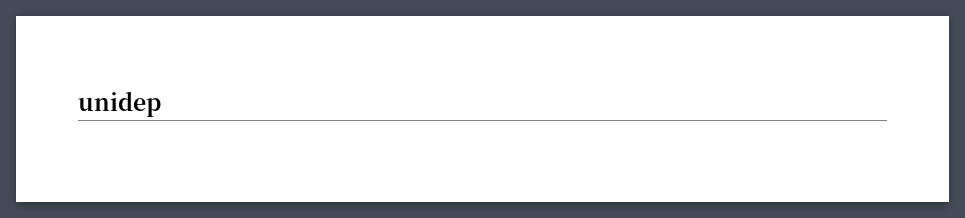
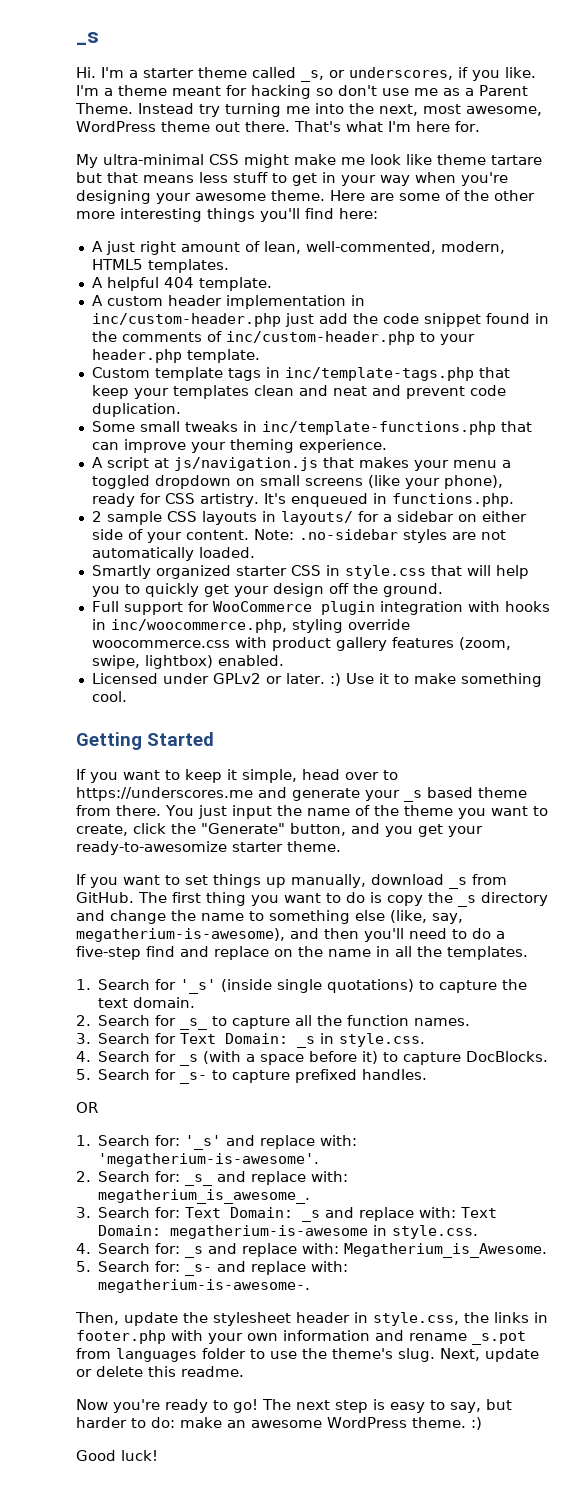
[78,91,161,117] unidep -> [76,32,99,45] [76,67,536,82] [76,85,528,99] [75,103,542,117] [76,121,480,132] [76,154,542,168] [76,172,508,186] [76,190,535,204] [76,208,378,222] [91,241,505,255] [91,259,229,273] [91,277,272,291] [91,295,365,309] [91,313,549,327] [91,331,475,345] [91,349,260,363] [91,367,510,381] [91,385,506,399] [91,403,181,417] [91,421,532,435] [91,439,387,453] [91,457,511,471] [91,475,503,489] [91,493,514,507] [91,511,527,525] [91,529,506,543] [91,547,255,561] [91,565,529,579] [91,583,443,597] [91,601,550,615] [91,619,410,633] [91,637,511,651] [91,655,284,669] [91,673,542,687] [91,691,127,702] [76,732,214,750] [76,769,398,783] [76,787,527,802] [76,805,548,819] [76,823,483,837] [76,841,341,855] [76,874,507,889] [76,892,548,907] [76,910,463,924] [76,928,505,942] [76,946,528,960] [76,979,528,994] [98,997,196,1008] [76,1015,471,1030] [76,1033,426,1048] [76,1051,549,1066] [76,1069,428,1084] [76,1102,98,1113] [76,1135,358,1150] [98,1153,320,1167] [76,1171,349,1186] [98,1189,311,1204] [76,1207,498,1222] [98,1225,479,1239] [76,1243,548,1258] [76,1261,349,1276] [98,1279,311,1293] [75,1312,548,1326] [76,1330,526,1345] [76,1348,539,1362] [76,1366,244,1377] [76,1399,512,1413] [76,1417,482,1430] [76,1450,158,1461] _s // Hi. I'm a starter theme called _s, or underscores, if you like. I'm a theme meant for hacking so don't use me as a Parent Theme. Instead try turning me into the next, most awesome, WordPress theme out there. That's what I'm here for. // My ultra-minimal CSS might make me look like theme tartare but that means less stuff to get in your way when you're designing your awesome theme. Here are some of the other more interesting things you'll find here: // A just right amount of lean, well-commented, modern, HTML5 templates. // A helpful 404 template. // A custom header implementation in inc/custom-header.php just add the code snippet found in the comments of inc/custom-header.php to your header.php template. // Custom template tags in inc/template-tags.php that keep your templates clean and neat and prevent code duplication. // Some small tweaks in inc/template-functions.php that can improve your theming experience. // A script at js/navigation.js that makes your menu a toggled dropdown on small screens (like your phone), ready for CSS artistry. It's enqueued in functions.php. // 2 sample CSS layouts in layouts/ for a sidebar on either side of your content. Note: .no-sidebar styles are not automatically loaded. // Smartly organized starter CSS in style.css that will help you to quickly get your design off the ground. // Full support for WooCommerce plugin integration with hooks in inc/woocommerce.php, styling override woocommerce.css with product gallery features (zoom, swipe, lightbox) enabled. // Licensed under GPLv2 or later. :) Use it to make something cool. // Getting Started // If you want to keep it simple, head over to https://underscores.me and generate your _s based theme from there. You just input the name of the theme you want to create, click the "Generate" button, and you get your ready-to-awesomize starter theme. // If you want to set things up manually, download _s from GitHub. The first thing you want to do is copy the _s directory and change the name to something else (like, say, megatherium-is-awesome), and then you'll need to do a five-step find and replace on the name in all the templates. // 1. Search for '_s' (inside single quotations) to capture the text domain. // 2. Search for _s_ to capture all the function names. // 3. Search for Text Domain: _s in style.css. // 4. Search for _s (with a space before it) to capture DocBlocks. // 5. Search for _s- to capture prefixed handles. // OR // 1. Search for: '_s' and replace with: 'megatherium-is-awesome'. // 2. Search for: _s_ and replace with: megatherium_is_awesome_. // 3. Search for: Text Domain: _s and replace with: Text Domain: megatherium-is-awesome in style.css. // 4. Search for: _s and replace with: Megatherium_is_Awesome. // 5. Search for: _s- and replace with: megatherium-is-awesome-. // Then, update the stylesheet header in style.css, the links in footer.php with your own information and rename _s.pot from languages folder to use the theme's slug. Next, update or delete this readme. // Now you're ready to go! The next step is easy to say, but harder to do: make an awesome WordPress theme. :) // Good luck!

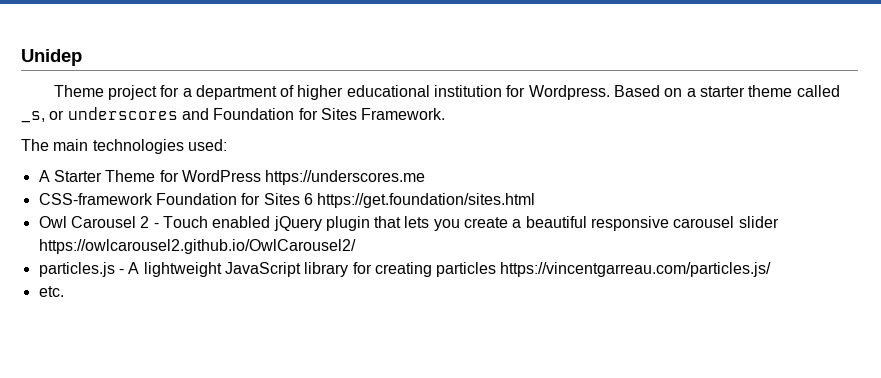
[76,32,99,45] [76,67,124,78] _s // Hi. I'm -> [21,49,82,66] [53,85,683,100] Unidep // Theme project for a department of higher educational institution for Wordpress. Based on
[349,67,536,81] [76,85,528,99] [75,103,542,117] [76,121,480,132] [76,154,542,168] [76,172,508,186] [76,190,535,204] [76,208,378,222] [91,241,505,255] [91,259,229,273] [91,277,272,291] [91,295,365,309] [91,313,549,327] [91,331,475,345] [91,349,260,363] [91,367,510,381] [91,385,506,399] [91,403,181,417] [91,421,532,435] [91,439,387,453] [91,457,511,471] [91,475,503,489] [91,493,514,507] [91,511,527,525] [91,529,506,543] [91,547,255,561] [91,565,529,579] [91,583,443,597] [91,601,550,615] [91,619,410,633] [91,637,511,651] [91,655,284,669] [91,673,542,687] [91,691,127,702] [76,732,214,750] [76,769,398,783] [76,787,527,802] [76,805,548,819] [76,823,483,837] [76,841,341,855] [76,874,507,889] [76,892,548,907] [76,910,463,924] [76,928,505,942] [76,946,528,960] [76,979,528,994] [98,997,196,1008] [76,1015,471,1030] [76,1033,426,1048] [76,1051,549,1066] [76,1069,428,1084] [76,1102,98,1113] [76,1135,358,1150] [98,1153,320,1167] [76,1171,349,1186] [98,1189,311,1204] [76,1207,498,1222] [98,1225,479,1239] [76,1243,548,1258] [76,1261,349,1276] [98,1279,311,1293] [75,1312,548,1326] [76,1330,526,1345] [76,1348,539,1362] [76,1366,244,1377] [76,1399,512,1413] [76,1417,482,1430] [76,1450,158,1461] underscores, if you like. I'm a theme meant for hacking so don't use me as a Parent Theme. Instead try turning me into the next, most awesome, WordPress theme out there. That's what I'm here for. // My ultra-minimal CSS might make me look like theme tartare but that means less stuff to get in your way when you're designing your awesome theme. Here are some of the other more interesting things you'll find here: // A just right amount of lean, well-commented, modern, HTML5 templates. // A helpful 404 template. // A custom header implementation in inc/custom-header.php just add the code snippet found in the comments of inc/custom-header.php to your header.php template. // Custom template tags in inc/template-tags.php that keep your templates clean and neat and prevent code duplication. // Some small tweaks in inc/template-functions.php that can improve your theming experience. // A script at js/navigation.js that makes your menu a toggled dropdown on small screens (like your phone), ready for CSS artistry. It's enqueued in functions.php. // 2 sample CSS layouts in layouts/ for a sidebar on either side of your content. Note: .no-sidebar styles are not automatically loaded. // Smartly organized starter CSS in style.css that will help you to quickly get your design off the ground. // Full support for WooCommerce plugin integration with hooks in inc/woocommerce.php, styling override woocommerce.css with product gallery features (zoom, swipe, lightbox) enabled. // Licensed under GPLv2 or later. :) Use it to make something cool. // Getting Started // If you want to keep it simple, head over to https://underscores.me and generate your _s based theme from there. You just input the name of the theme you want to create, click the "Generate" button, and you get your ready-to-awesomize starter theme. // If you want to set things up manually, download _s from GitHub. The first thing you want to do is copy the _s directory and change the name to something else (like, say, megatherium-is-awesome), and then you'll need to do a five-step find and replace on the name in all the templates. // 1. Search for '_s' (inside single quotations) to capture the text domain. // 2. Search for _s_ to capture all the function names. // 3. Search for Text Domain: _s in style.css. // 4. Search for _s (with a space before it) to capture DocBlocks. // 5. Search for _s- to capture prefixed handles. // OR // 1. Search for: '_s' and replace with: 'megatherium-is-awesome'. // 2. Search for: _s_ and replace with: megatherium_is_awesome_. // 3. Search for: Text Domain: _s and replace with: Text Domain: megatherium-is-awesome in style.css. // 4. Search for: _s and replace with: Megatherium_is_Awesome. // 5. Search for: _s- and replace with: megatherium-is-awesome-. // Then, update the stylesheet header in style.css, the links in footer.php with your own information and rename _s.pot from languages folder to use the theme's slug. Next, update or delete this readme. // Now you're ready to go! The next step is easy to say, but harder to do: make an awesome WordPress theme. :) // Good luck! -> [67,107,446,120] [21,139,227,154] [38,170,426,185] [38,193,536,208] [38,216,779,231] [38,239,356,254] [38,262,772,277] [38,286,64,297] underscores and Foundation for Sites Framework. // The main technologies used: // A Starter Theme for WordPress https://underscores.me // CSS-framework Foundation for Sites 6 https://get.foundation/sites.html // Owl Carousel 2 - Touch enabled jQuery plugin that lets you create a beautiful responsive carousel slider https://owlcarousel2.github.io/OwlCarousel2/ // particles.js - A lightweight JavaScript library for creating particles https://vincentgarreau.com/particles.js/ // etc.

